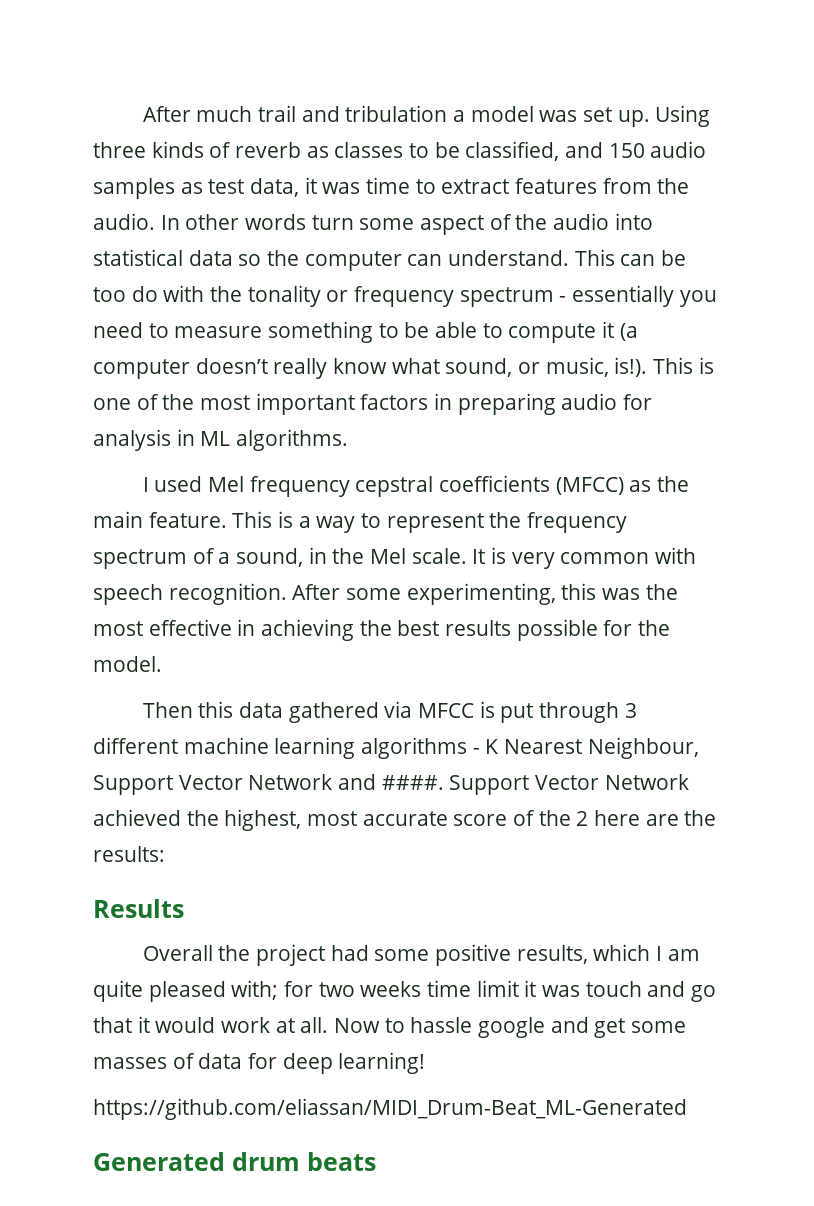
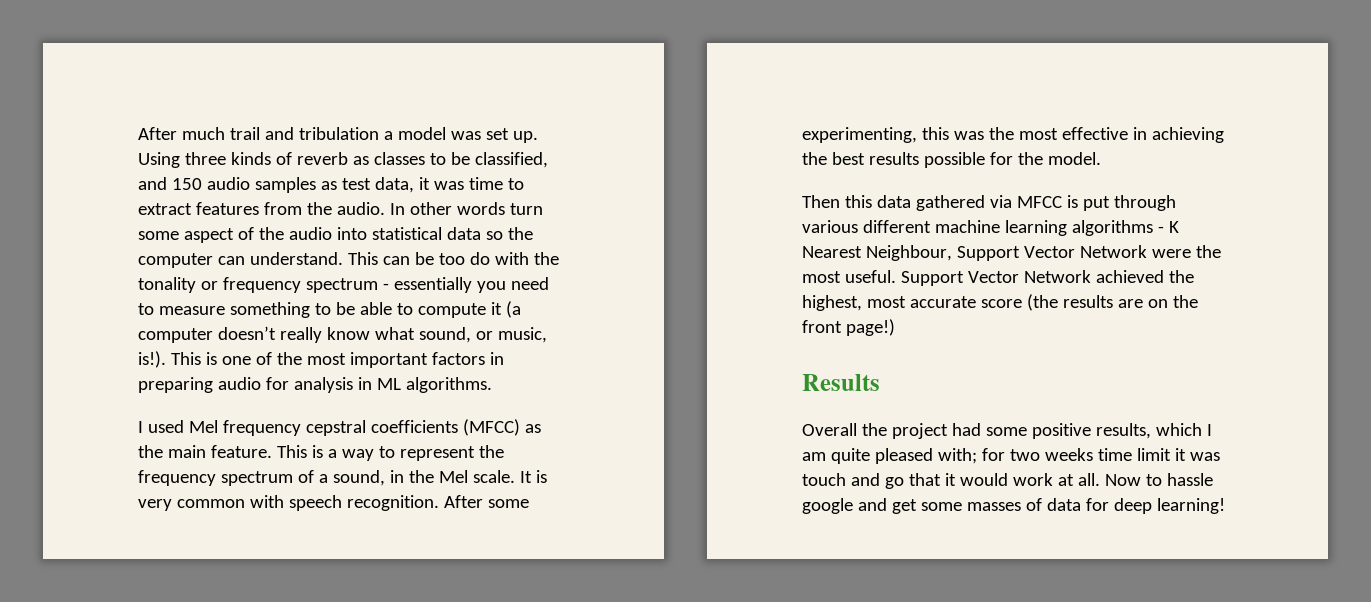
[624,703,637,718] 3 -> [802,220,858,233] various
[338,774,444,790] and ####. -> [1151,245,1221,258] [802,270,896,283] were the most useful.
[513,810,717,826] [93,846,165,862] of the 2 here are the results: -> [1026,294,1198,311] [802,319,895,336] (the results are on the front page!)
[93,1098,687,1120] [93,1152,376,1171] // https://github.com/eliassan/MIDI_Drum-Beat_ML-Generated // Generated drum beats -> (1225, 506) none

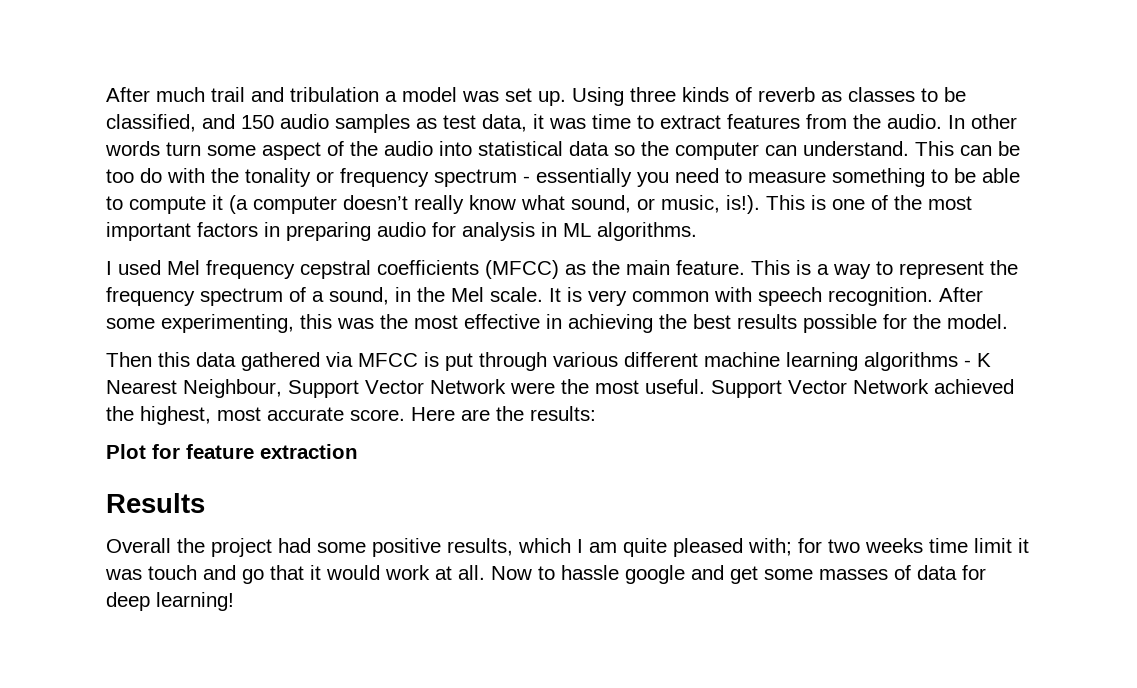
[980,294,1198,311] [802,319,895,336] score (the results are on the front page!) -> [350,406,596,421] [106,444,358,459] score. Here are the results: // Plot for feature extraction

